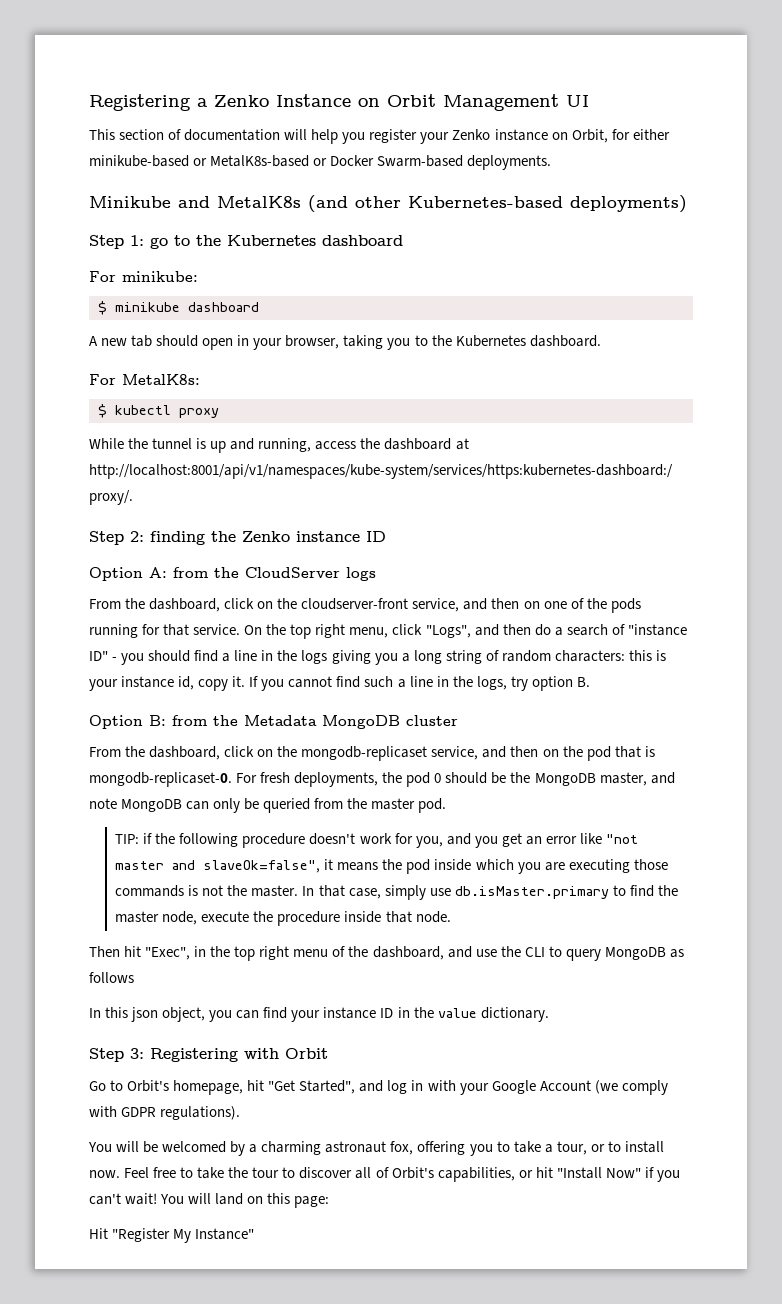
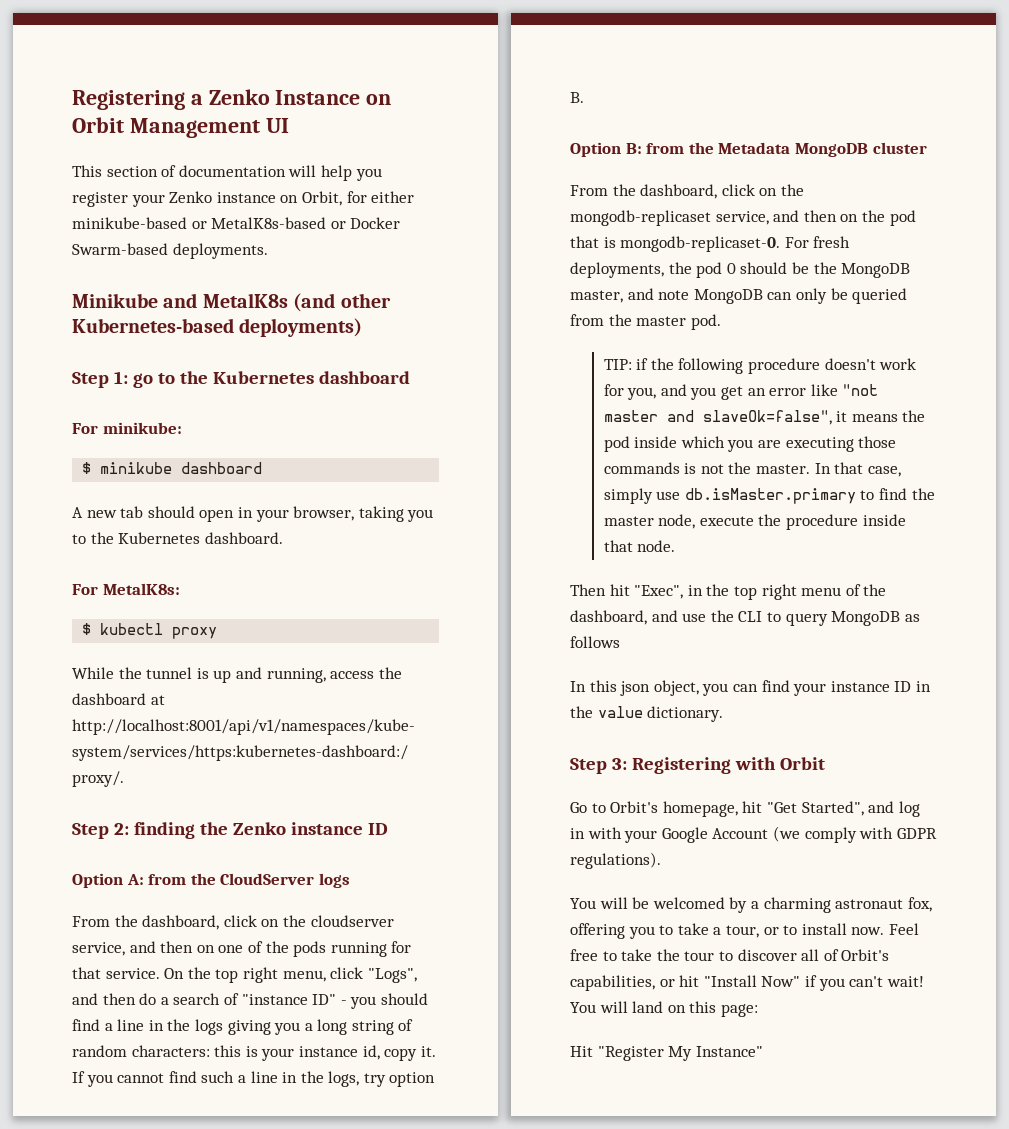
[301,598,409,610] cloudserver-front -> [310,915,394,927] cloudserver

